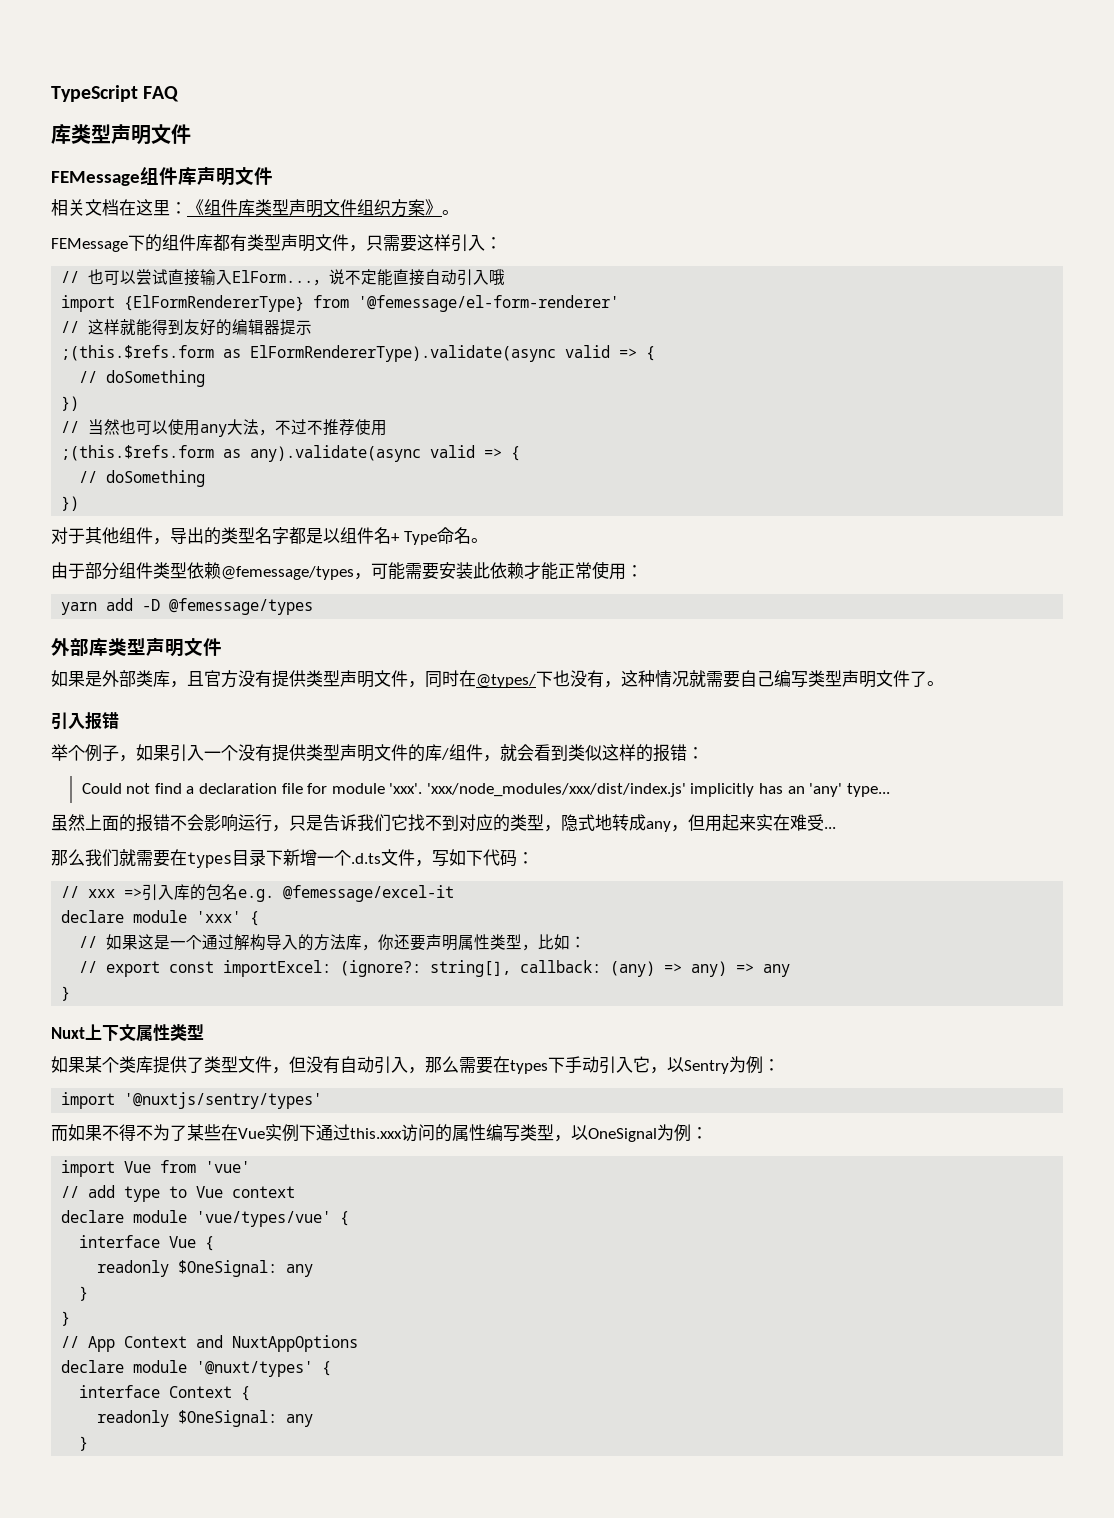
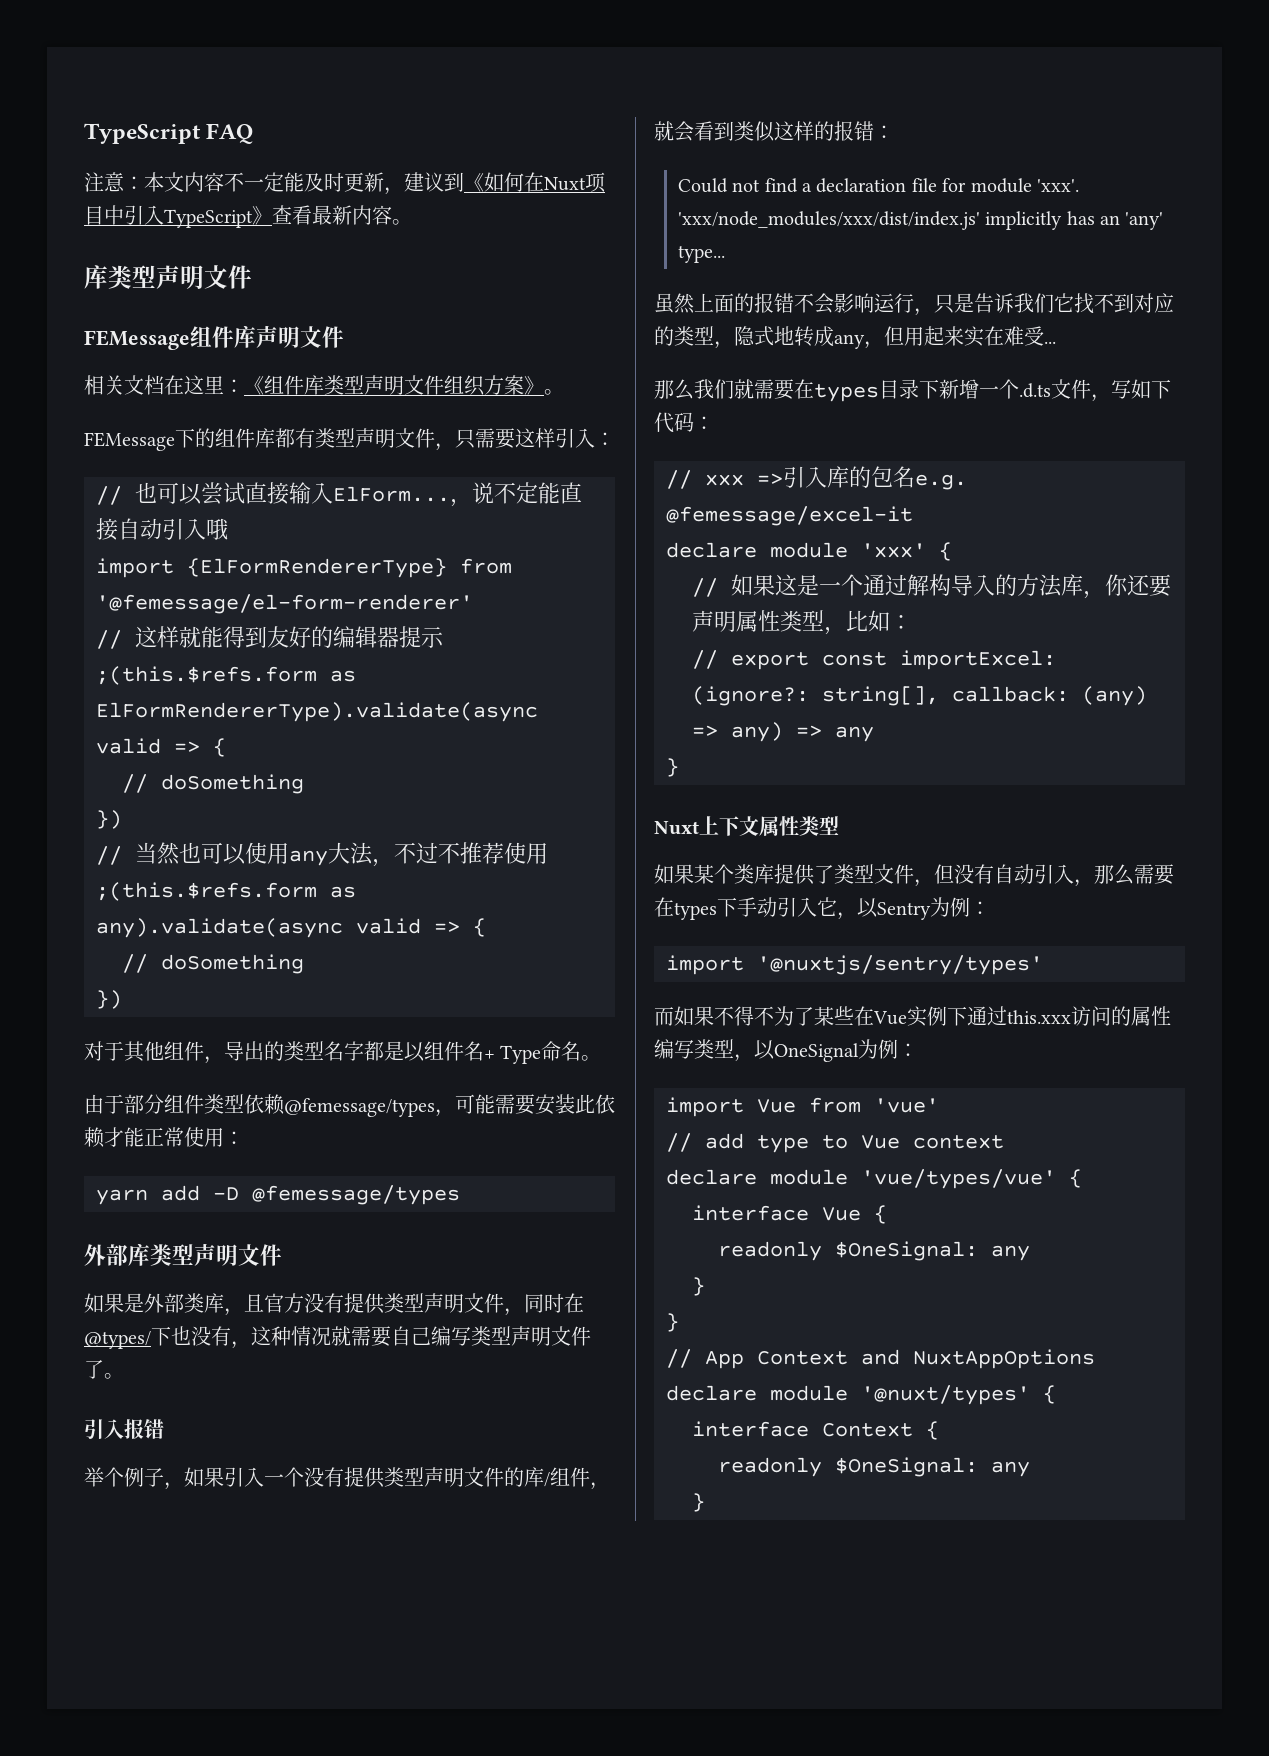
(180, 94) none -> [84,172,606,195] [84,205,412,228] // 注意：本文内容不一定能及时更新，建议到《如何在Nuxt项目中引入TypeScript》查看最新内容。

